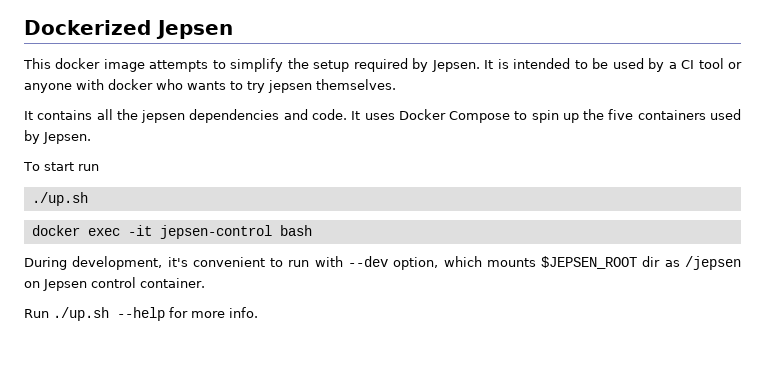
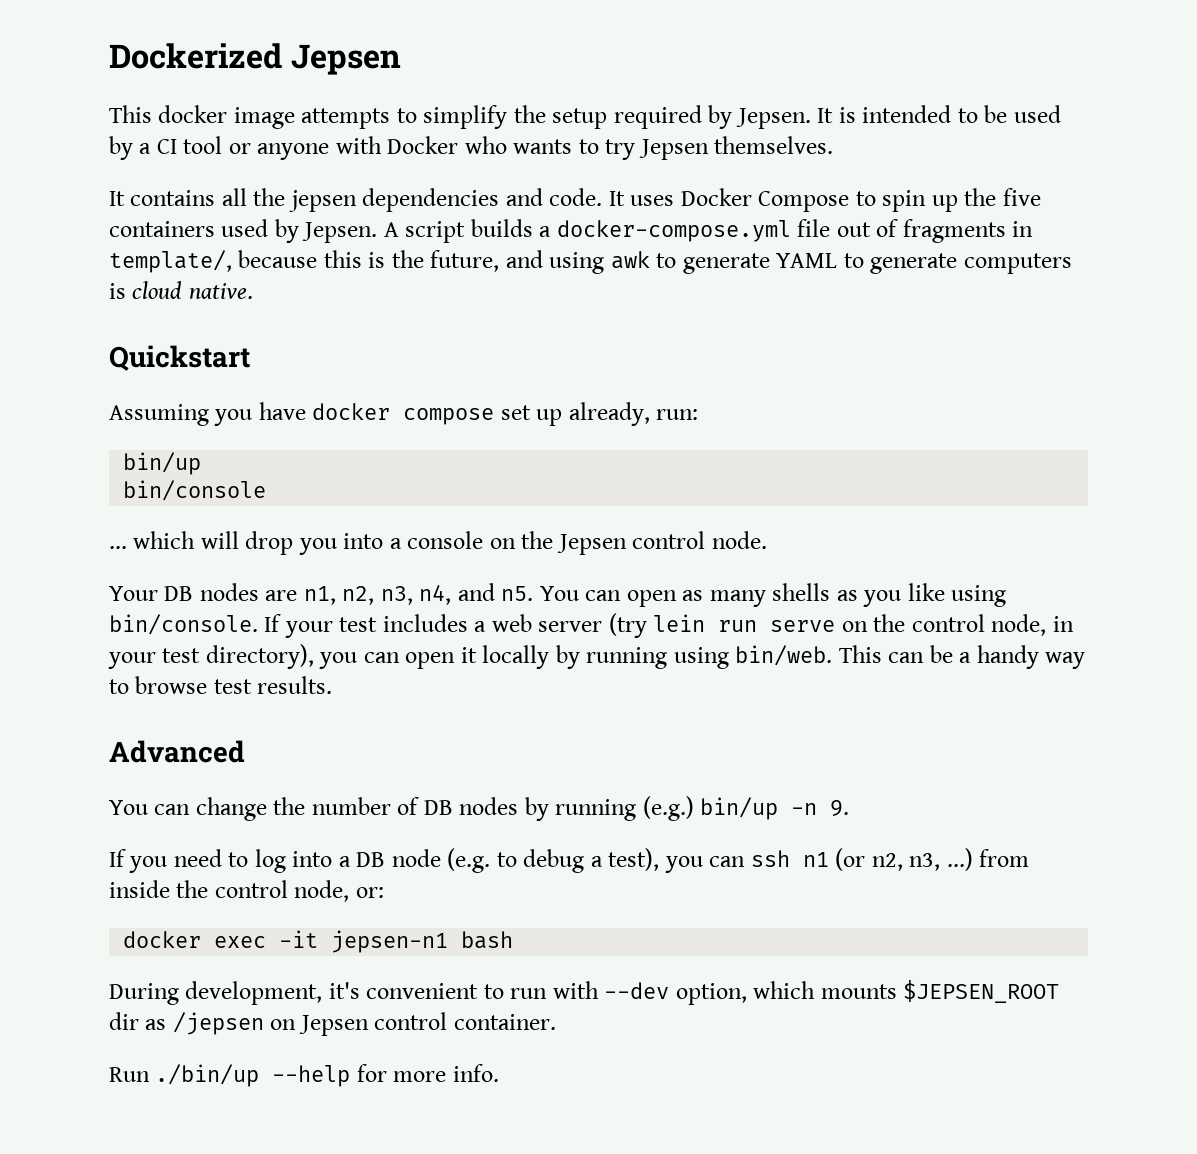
[108,79,153,90] docker -> [387,136,459,154] Docker
[268,80,312,93] jepsen -> [638,139,709,160] Jepsen
[23,162,99,171] [31,192,88,206] // To start run // ./up.sh -> [383,219,1034,243] [109,250,1072,274] [109,281,253,299] [109,345,250,371] [109,402,699,426] [123,452,202,475] [123,480,267,501] [109,531,767,555] [109,583,1007,607] [109,613,1074,638] [108,644,1086,669] [109,676,333,694] [109,740,245,763] [109,796,850,821] [109,848,1030,873] [109,880,384,902] A script builds a docker-compose.yml file out of fragments in template/, because this is the future, and using awk to generate YAML to generate computers is cloud native. // Quickstart // Assuming you have docker compose set up already, run: // bin/up // bin/console // ... which will drop you into a console on the Jepsen control node. // Your DB nodes are n1, n2, n3, n4, and n5. You can open as many shells as you like using bin/console. If your test includes a web server (try lein run serve on the control node, in your test directory), you can open it locally by running using bin/web. This can be a handy way to browse test results. // Advanced // You can change the number of DB nodes by running (e.g.) bin/up -n 9. // If you need to log into a DB node (e.g. to debug a test), you can ssh n1 (or n2, n3, ...) from inside the control node, or:
[159,225,272,239] jepsen-control -> [331,930,449,953] jepsen-n1
[53,307,109,321] ./up.sh -> [155,1064,260,1087] ./bin/up

